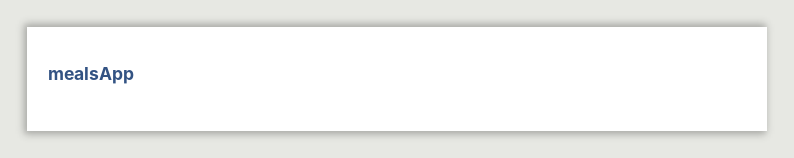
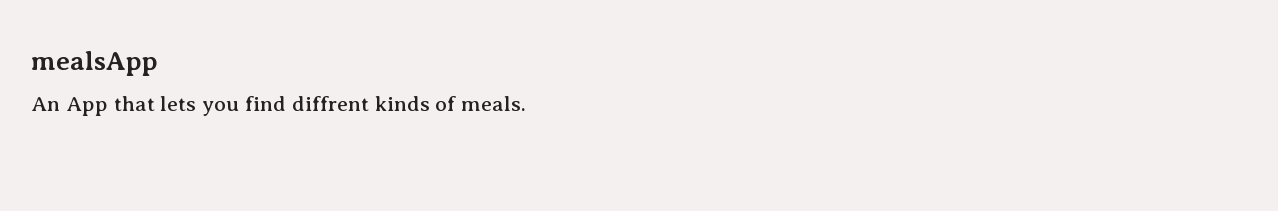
(134, 75) none -> [31,96,527,116] // An App that lets you find diffrent kinds of meals.

